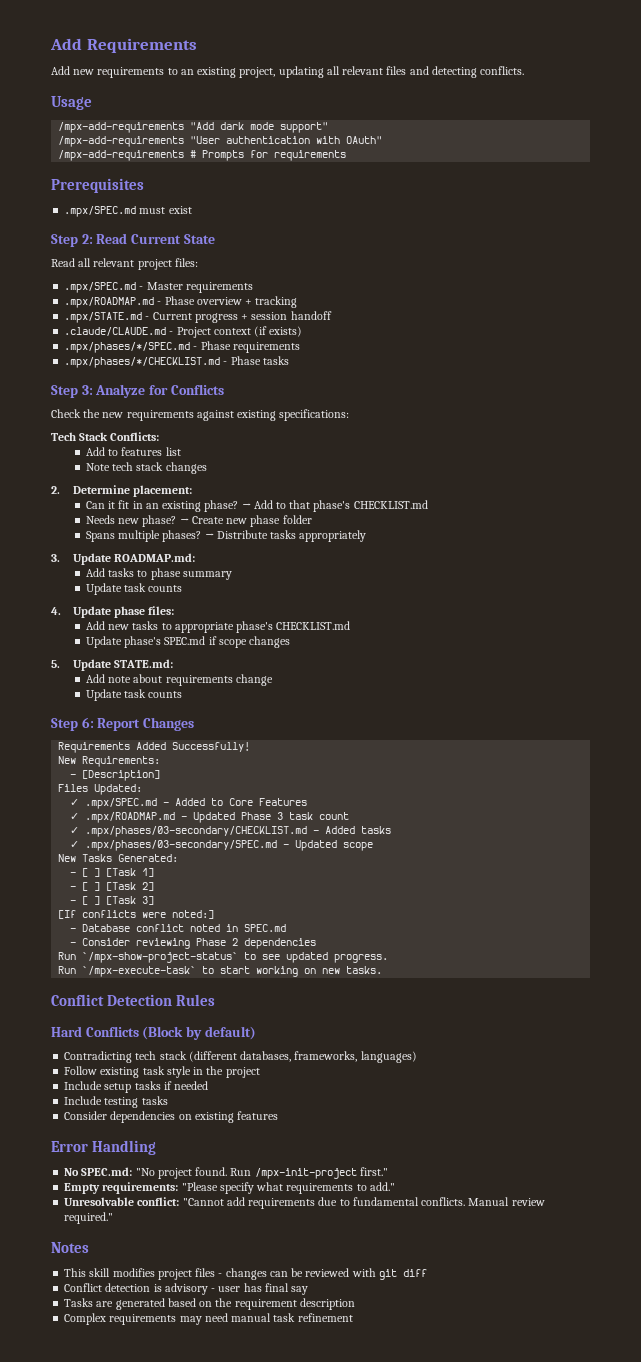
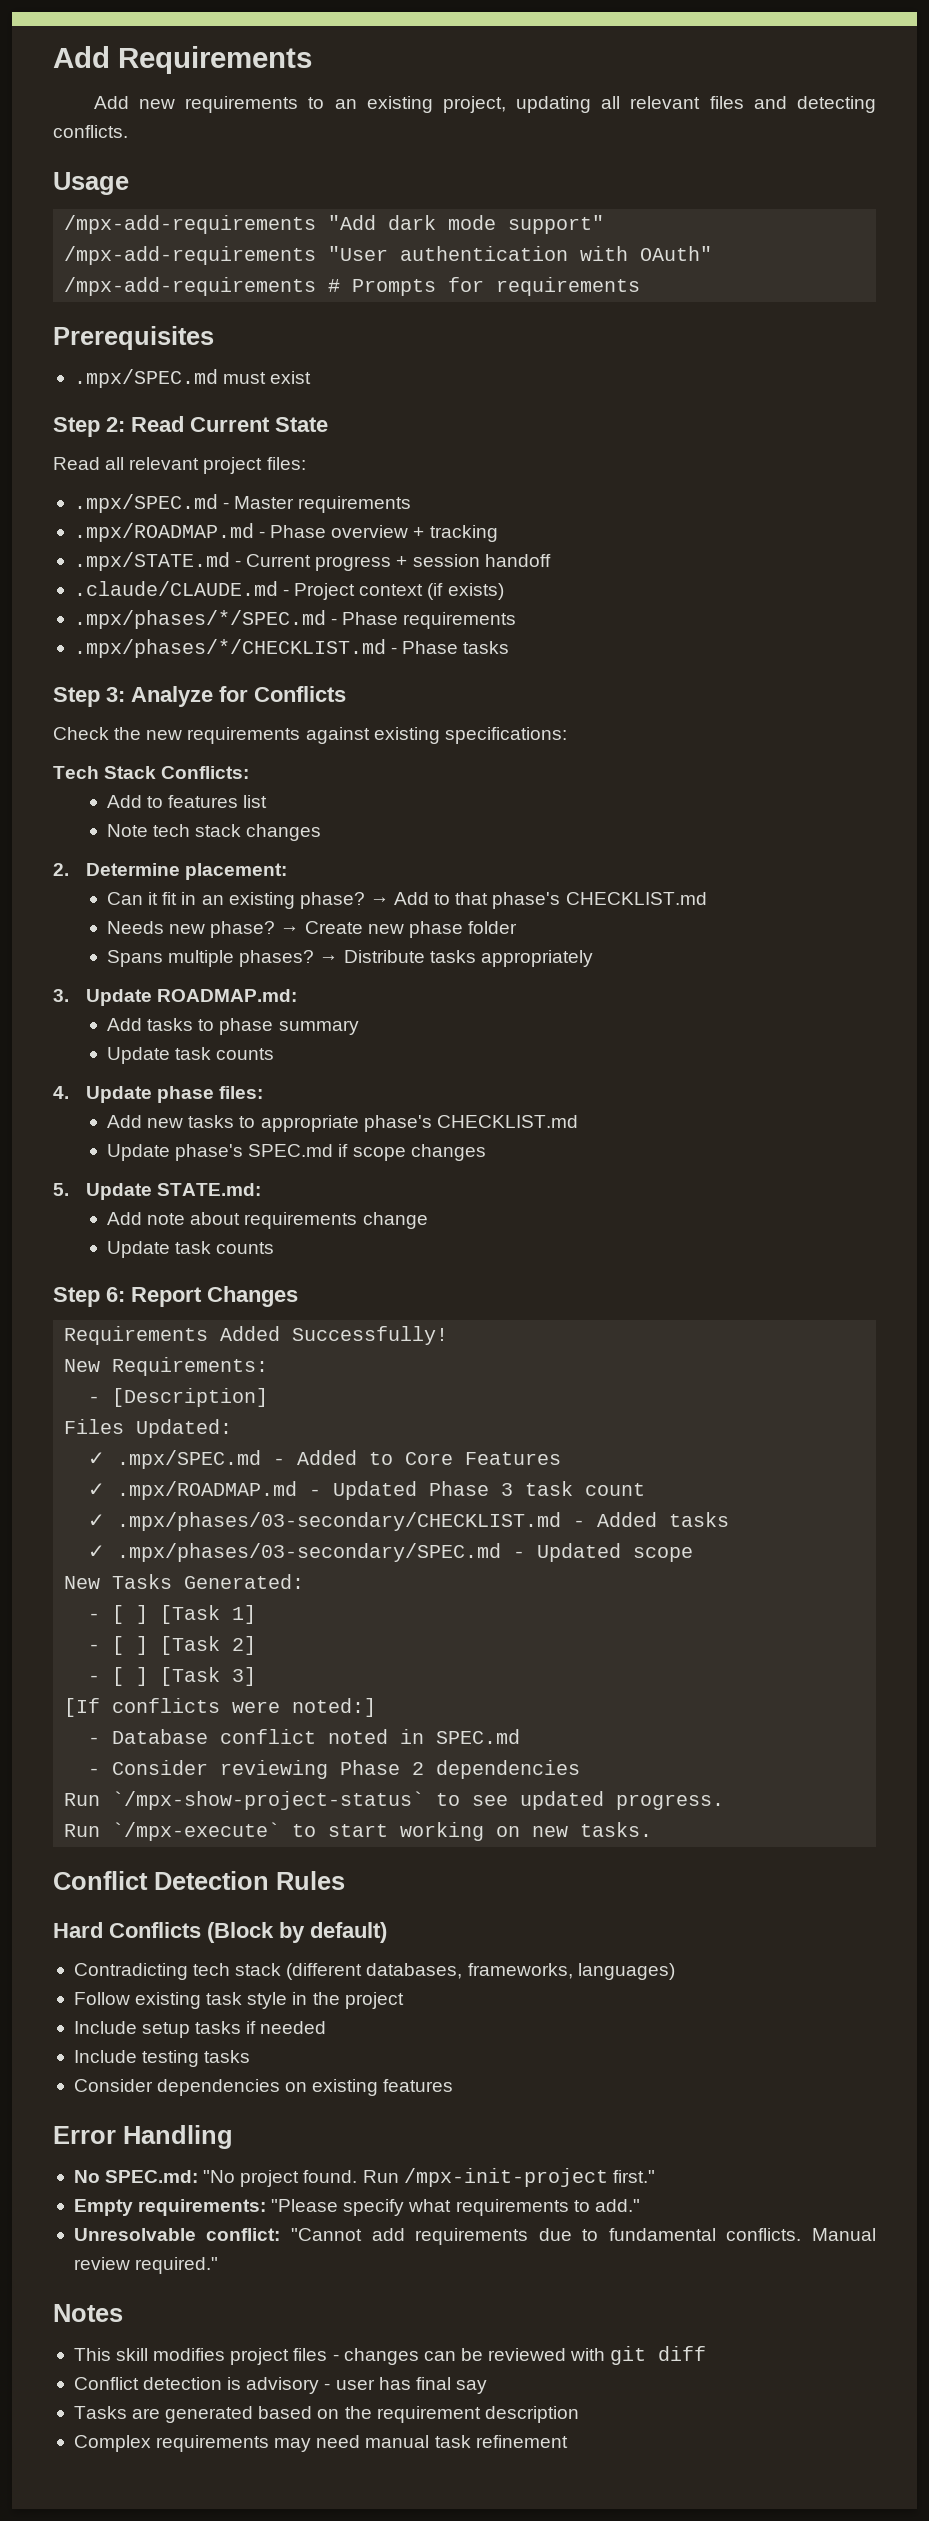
[82,966,197,977] `/mpx-execute-task` -> [112,1822,281,1841] `/mpx-execute`

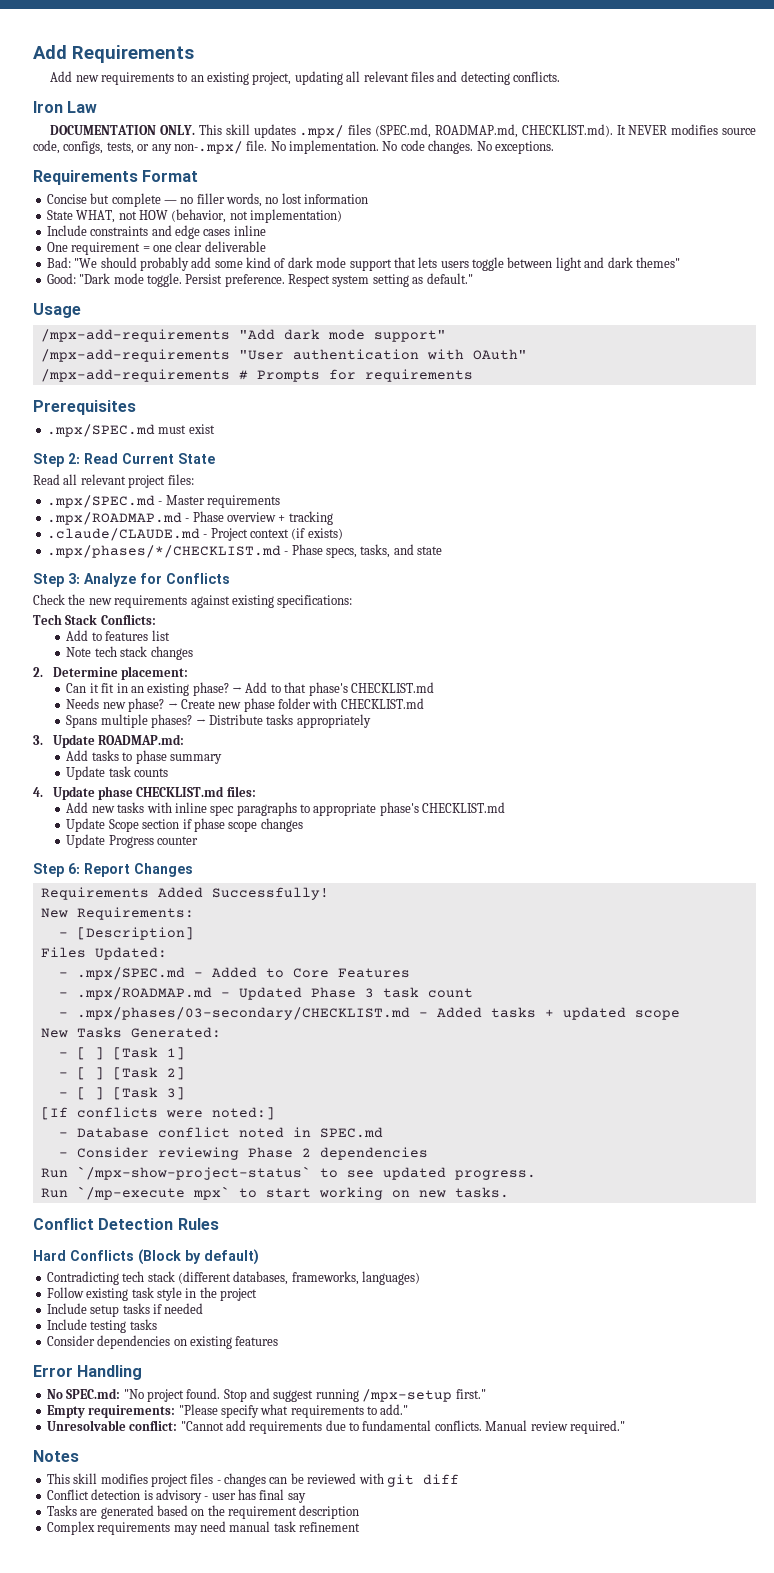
(128, 131) none -> [33,101,98,113] [50,124,756,138] [33,140,554,154] [33,170,199,185] [46,193,369,207] [46,209,342,223] [46,225,266,239] [46,241,266,255] [46,257,680,271] [46,273,473,287] // Iron Law // DOCUMENTATION ONLY. This skill updates .mpx/ files (SPEC.md, ROADMAP.md, CHECKLIST.md). It NEVER modifies source code, configs, tests, or any non-.mpx/ file. No implementation. No code changes. No exceptions. // Requirements Format // Concise but complete — no filler words, no lost information // State WHAT, not HOW (behavior, not implementation) // Include constraints and edge cases inline // One requirement = one clear deliverable // Bad: "We should probably add some kind of dark mode support that lets users toggle between light and dark themes" // Good: "Dark mode toggle. Persist preference. Respect system setting as default."
[73,552,551,571] // .mpx/STATE.md - Current progress + session handoff -> (333, 518) none
[73,610,517,629] // .mpx/phases/*/SPEC.md - Phase requirements -> (343, 534) none
[463,641,510,654] tasks -> [325,544,442,558] specs, tasks, and state
(517, 927) none -> [312,698,424,709] with CHECKLIST.md
(215, 1094) none -> [136,786,225,797] CHECKLIST.md
(235, 1121) none -> [146,802,297,816] with inline spec paragraphs
[175,1144,486,1161] [53,1183,262,1200] [107,1212,428,1229] [107,1241,275,1258] phase's SPEC.md if scope changes // 5. Update STATE.md: // Add note about requirements change // Update task counts -> [108,818,303,832] [66,834,199,848] Scope section if phase scope changes // Update Progress counter
[88,1452,106,1465] ✓ -> [58,972,68,977] -
[88,1483,106,1496] ✓ -> [58,992,68,997] -
[88,1514,106,1527] ✓ -> [58,1012,68,1017] -
[88,1543,622,1562] // ✓ .mpx/phases/03-secondary/SPEC.md - Updated -> [544,1007,626,1020] + updated
[112,1822,281,1841] `/mpx-execute` -> [76,1186,230,1200] `/mp-execute mpx`
[362,2168,608,2187] Run /mpx-init-project -> [223,1388,453,1402] Stop and suggest running /mpx-setup

